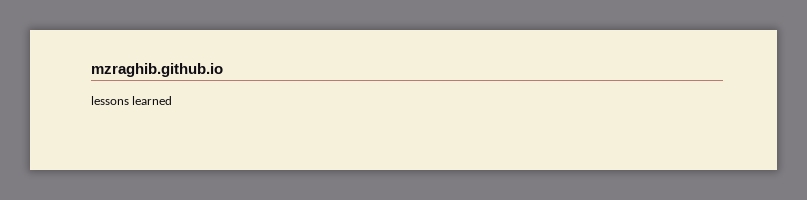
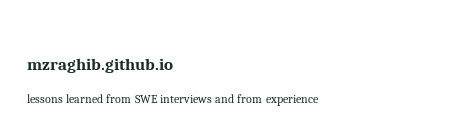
(173, 100) none -> [106,94,319,106] from SWE interviews and from experience

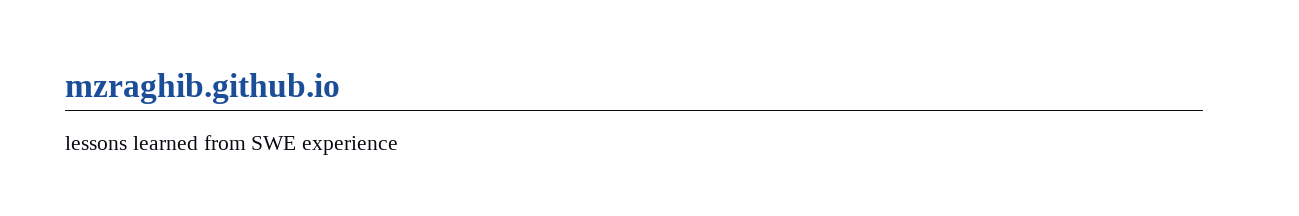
[159,94,263,103] interviews and from -> (297, 143) none

